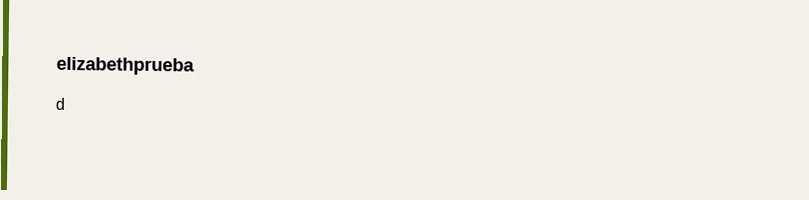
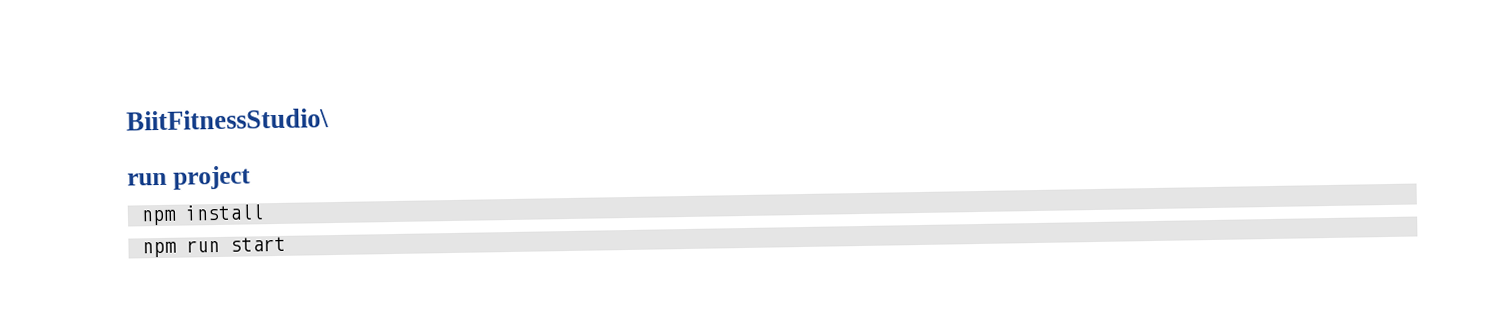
[56,56,195,76] [55,97,66,110] elizabethprueba // d -> [126,108,329,131] [127,165,251,190] [140,204,263,226] [141,236,286,258] BiitFitnessStudio\ // run project // npm install // npm run start

